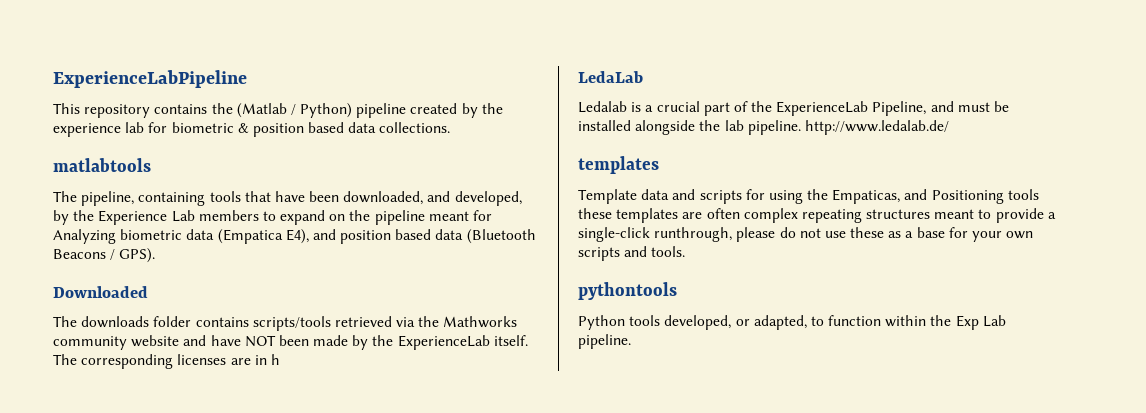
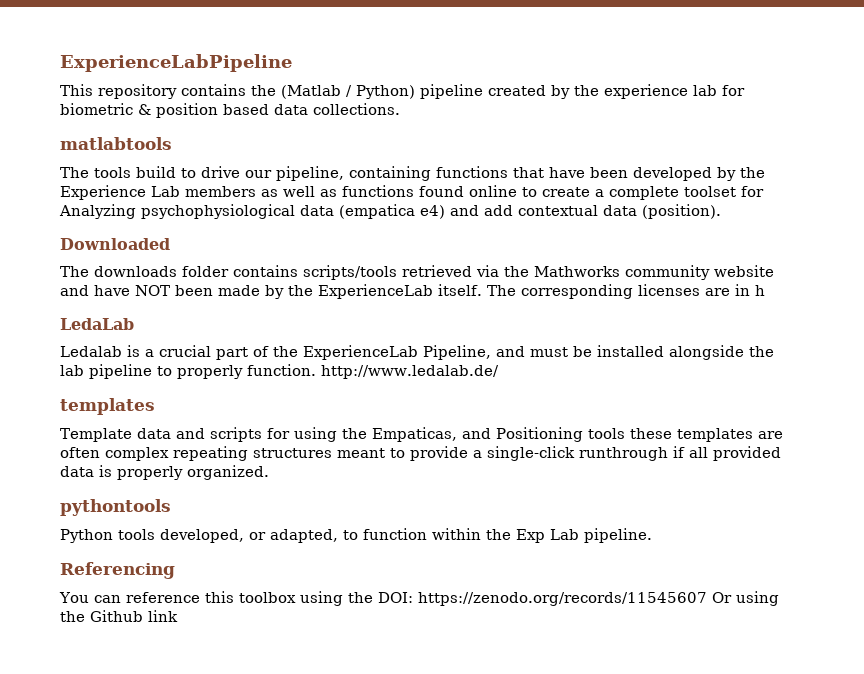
(77, 196) none -> [94,166,272,178] tools build to drive our
[209,191,241,202] tools -> [436,166,508,178] functions
[343,191,522,206] downloaded, and developed, -> [633,167,712,181] developed
[262,210,493,225] [53,229,536,244] [53,248,156,263] to expand on the pipeline meant for Analyzing biometric data (Empatica E4), and position based data (Bluetooth Beacons / GPS). -> [261,185,764,200] [59,204,721,219] as well as functions found online to create a complete toolset for Analyzing psychophysiological data (empatica e4) and add contextual data (position).
[747,120,801,135] pipeline. -> [89,364,316,379] pipeline to properly function.
[654,227,1034,242] [578,246,686,261] runthrough, please do not use these as a base for your own scripts and tools. -> [579,446,781,461] [60,465,269,480] runthrough if all provided data is properly organized.
(631, 341) none -> [60,562,175,579] [59,591,779,606] [60,610,178,622] // Referencing // You can reference this toolbox using the DOI: https://zenodo.org/records/11545607 Or using the Github link

